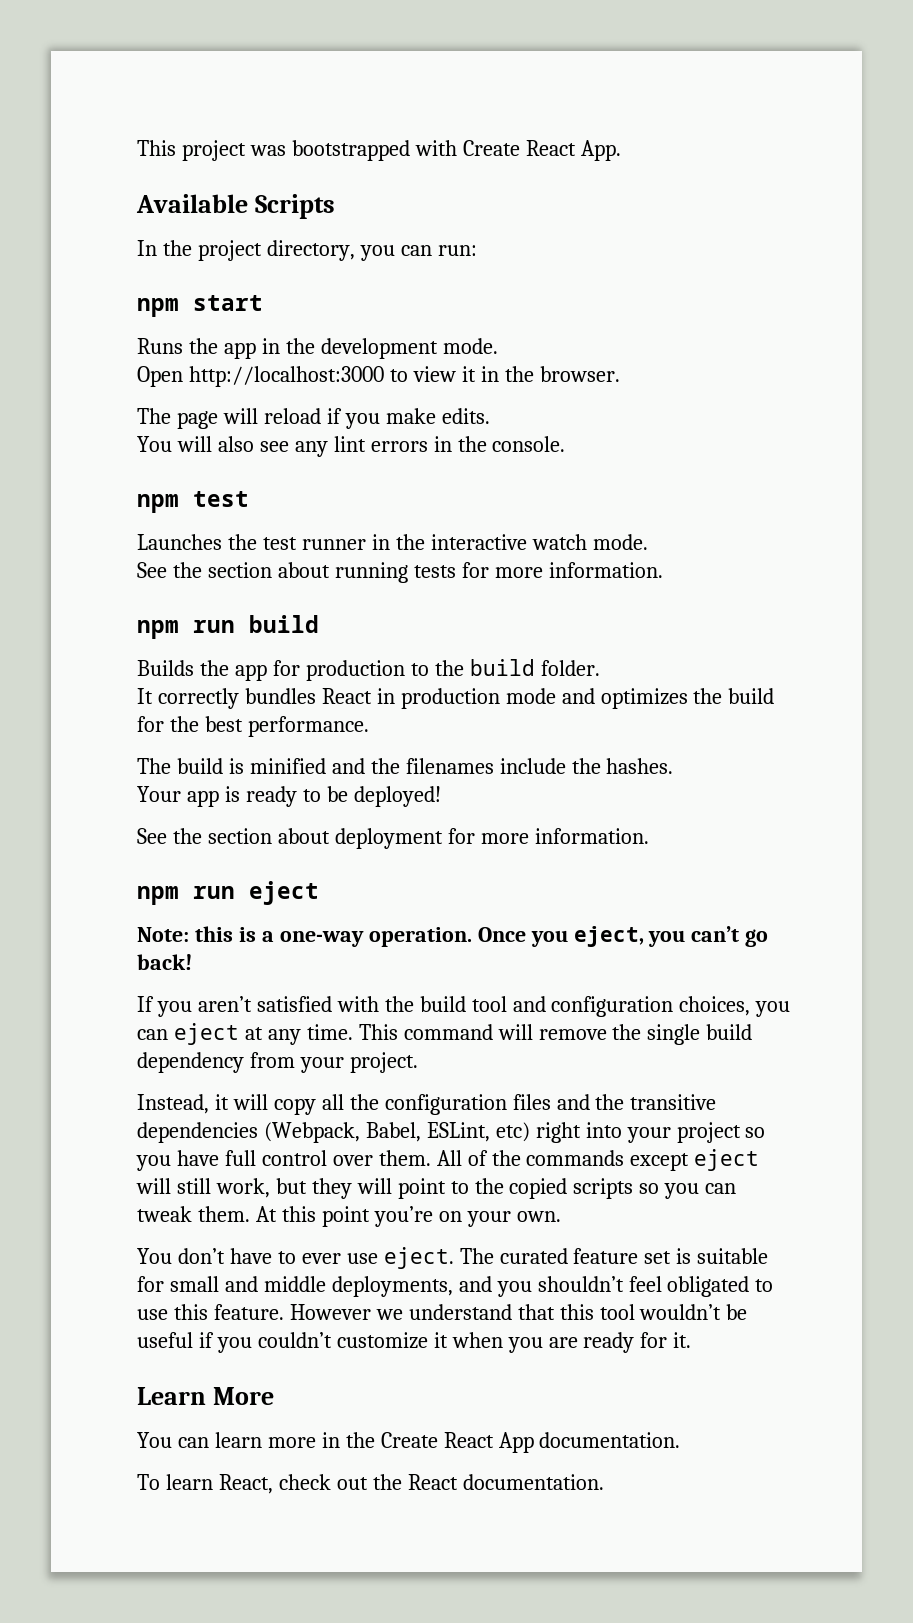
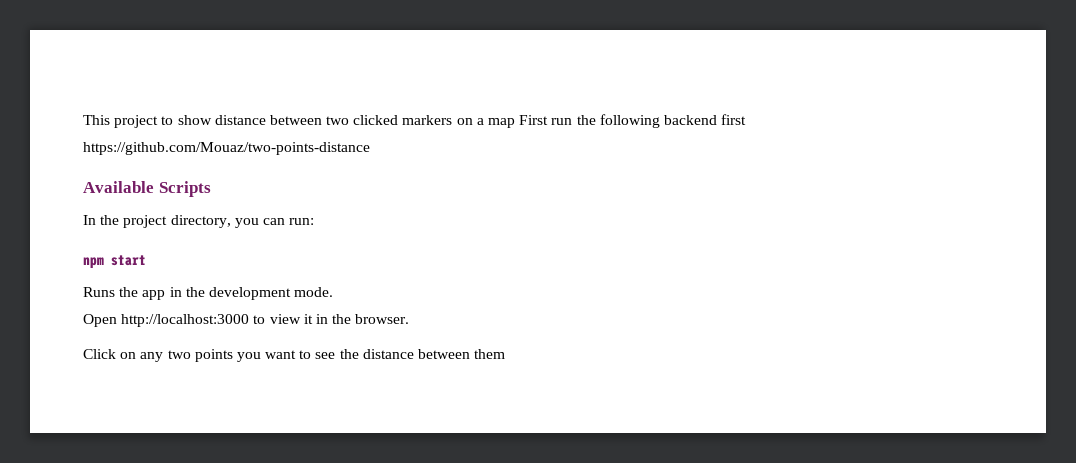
[249,140,621,161] was bootstrapped with Create React App. -> [161,114,747,128] [83,142,370,155] to show distance between two clicked markers on a map First run the following backend first https://github.com/Mouaz/two-points-distance
[137,408,490,429] [137,436,566,457] [137,491,249,513] [137,534,648,550] [137,562,663,583] [137,615,319,639] [137,659,600,681] [137,688,775,709] [137,716,369,737] [137,758,674,774] [137,786,441,807] [137,828,649,849] [137,881,319,905] [137,926,769,947] [137,954,192,970] [137,996,791,1017] [137,1023,753,1045] [137,1052,418,1073] [137,1094,717,1115] [137,1122,766,1143] [136,1149,760,1171] [136,1178,737,1199] [137,1206,561,1227] [137,1247,769,1269] [137,1276,774,1297] [137,1304,748,1320] [137,1332,692,1353] [137,1387,274,1405] [137,1432,681,1453] [137,1474,604,1494] The page will reload if you make edits. // You will also see any lint errors in the console. // npm test // Launches the test runner in the interactive watch mode. // See the section about running tests for more information. // npm run build // Builds the app for production to the build folder. // It correctly bundles React in production mode and optimizes the build for the best performance. // The build is minified and the filenames include the hashes. // Your app is ready to be deployed! // See the section about deployment for more information. // npm run eject // Note: this is a one-way operation. Once you eject, you can’t go back! // If you aren’t satisfied with the build tool and configuration choices, you can eject at any time. This command will remove the single build dependency from your project. // Instead, it will copy all the configuration files and the transitive dependencies (Webpack, Babel, ESLint, etc) right into your project so you have full control over them. All of the commands except eject will still work, but they will point to the copied scripts so you can tweak them. At this point you’re on your own. // You don’t have to ever use eject. The curated feature set is suitable for small and middle deployments, and you shouldn’t feel obligated to use this feature. However we understand that this tool wouldn’t be useful if you couldn’t customize it when you are ready for it. // Learn More // You can learn more in the Create React App documentation. // To learn React, check out the React documentation. -> [83,349,506,362] Click on any two points you want to see the distance between them

